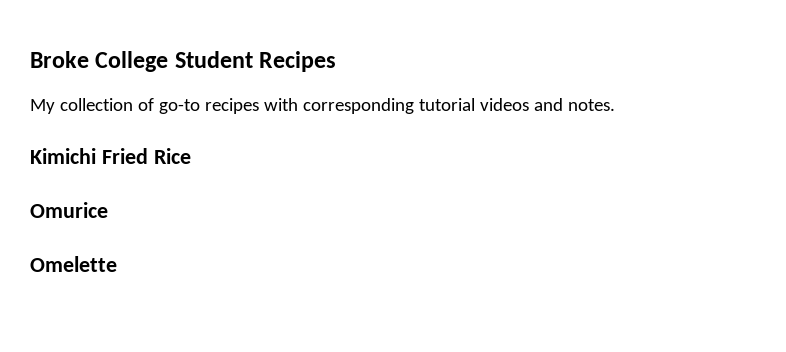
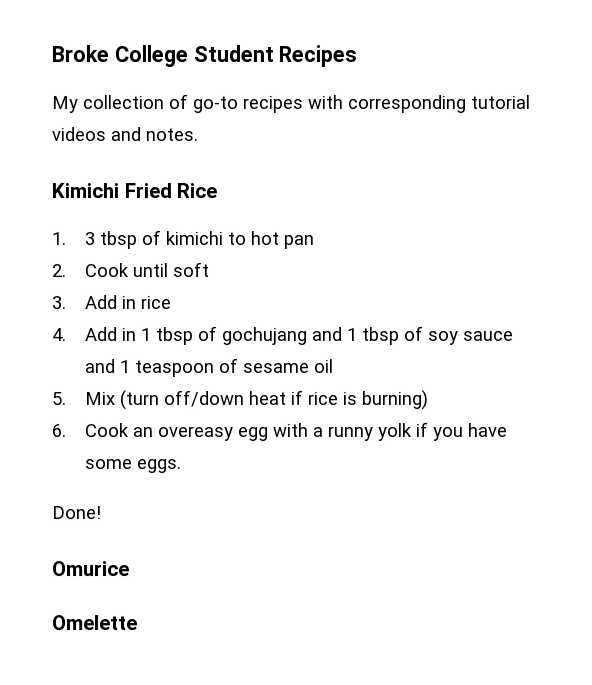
(191, 156) none -> [51,230,315,250] [51,262,210,278] [51,295,172,310] [51,325,514,346] [85,358,335,378] [52,389,430,411] [52,421,509,442] [85,459,183,474] [52,506,102,520] // 1. 3 tbsp of kimichi to hot pan // 2. Cook until soft // 3. Add in rice // 4. Add in 1 tbsp of gochujang and 1 tbsp of soy sauce and 1 teaspoon of sesame oil // 5. Mix (turn off/down heat if rice is burning) // 6. Cook an overeasy egg with a runny yolk if you have some eggs. // Done!

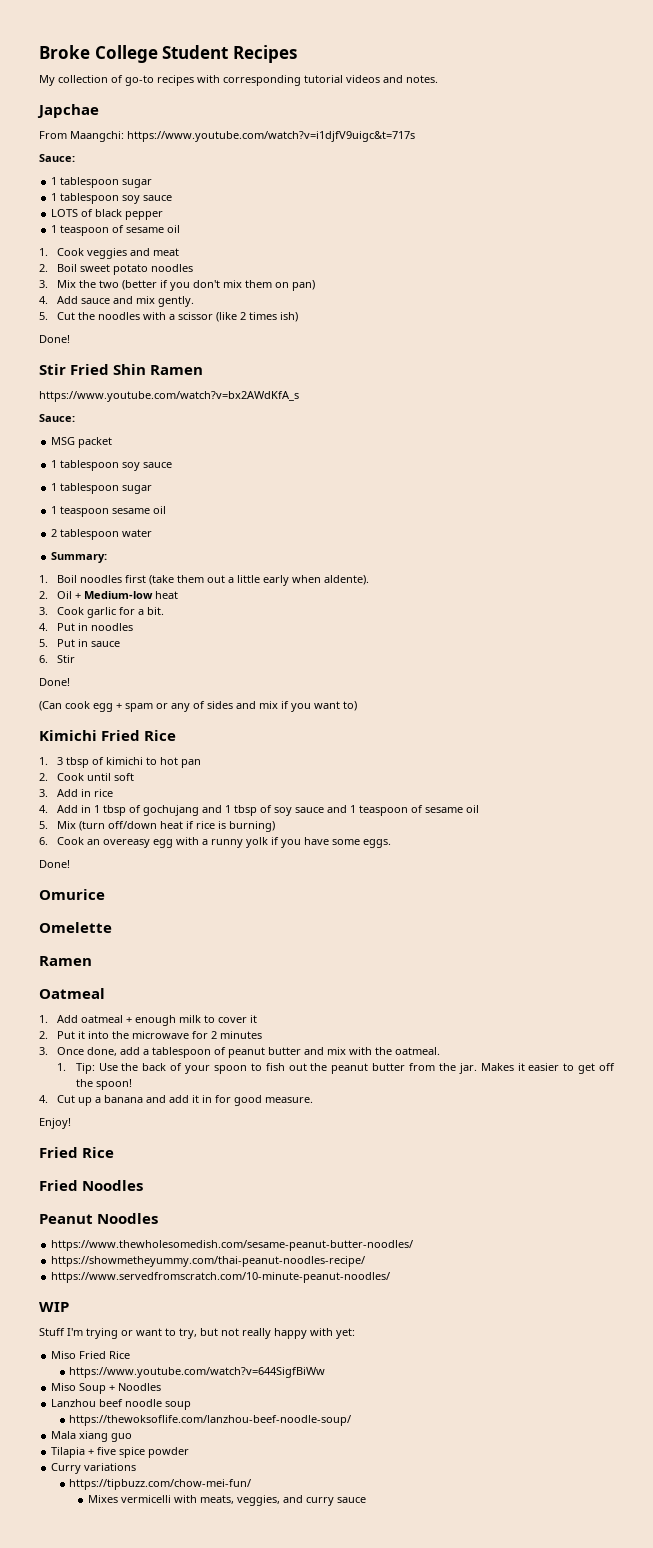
(198, 135) none -> [37,104,99,118] [39,131,415,142] [39,154,75,162] [51,177,153,188] [51,193,173,204] [51,209,164,220] [51,225,181,236] [39,248,180,259] [39,264,194,275] [39,280,316,291] [39,296,195,307] [39,312,299,322] [39,335,70,343] [39,364,204,375] [39,391,299,402] [39,414,75,422] [51,437,113,448] [51,460,173,471] [51,483,153,494] [51,506,167,517] [51,529,153,540] [51,552,108,563] [39,575,370,586] [39,591,179,599] [39,607,165,618] [39,623,134,631] [39,639,121,647] [39,655,76,663] [39,678,70,686] [39,701,357,712] // Japchae // From Maangchi: https://www.youtube.com/watch?v=i1djfV9uigc&t=717s // Sauce: // 1 tablespoon sugar // 1 tablespoon soy sauce // LOTS of black pepper // 1 teaspoon of sesame oil // 1. Cook veggies and meat // 2. Boil sweet potato noodles // 3. Mix the two (better if you don't mix them on pan) // 4. Add sauce and mix gently. // 5. Cut the noodles with a scissor (like 2 times ish) // Done! // Stir Fried Shin Ramen // https://www.youtube.com/watch?v=bx2AWdKfA_s // Sauce: // MSG packet // 1 tablespoon soy sauce // 1 tablespoon sugar // 1 teaspoon sesame oil // 2 tablespoon water // Summary: // 1. Boil noodles first (take them out a little early when aldente). // 2. Oil + Medium-low heat // 3. Cook garlic for a bit. // 4. Put in noodles // 5. Put in sauce // 6. Stir // Done! // (Can cook egg + spam or any of sides and mix if you want to)
(138, 623) none -> [39,956,92,966] [39,988,105,999] [39,1015,258,1026] [39,1031,263,1039] [39,1047,441,1058] [57,1063,616,1074] [75,1079,132,1090] [39,1095,314,1106] [39,1118,71,1129] [39,1147,115,1158] [39,1180,144,1191] [39,1213,159,1224] [51,1240,414,1251] [51,1256,366,1267] [51,1272,391,1283] [39,1302,69,1312] [39,1328,355,1339] [51,1351,131,1359] [69,1367,326,1378] [51,1383,162,1394] [51,1399,192,1410] [69,1415,352,1426] [51,1431,133,1442] [51,1447,190,1458] [51,1463,137,1474] [69,1479,252,1490] [87,1495,366,1506] // Ramen // Oatmeal // 1. Add oatmeal + enough milk to cover it // 2. Put it into the microwave for 2 minutes // 3. Once done, add a tablespoon of peanut butter and mix with the oatmeal. // 1. Tip: Use the back of your spoon to fish out the peanut butter from the jar. Makes it easier to get off the spoon! // 4. Cut up a banana and add it in for good measure. // Enjoy! // Fried Rice // Fried Noodles // Peanut Noodles // https://www.thewholesomedish.com/sesame-peanut-butter-noodles/ // https://showmetheyummy.com/thai-peanut-noodles-recipe/ // https://www.servedfromscratch.com/10-minute-peanut-noodles/ // WIP // Stuff I'm trying or want to try, but not really happy with yet: // Miso Fried Rice // https://www.youtube.com/watch?v=644SigfBiWw // Miso Soup + Noodles // Lanzhou beef noodle soup // https://thewoksoflife.com/lanzhou-beef-noodle-soup/ // Mala xiang guo // Tilapia + five spice powder // Curry variations // https://tipbuzz.com/chow-mei-fun/ // Mixes vermicelli with meats, veggies, and curry sauce

